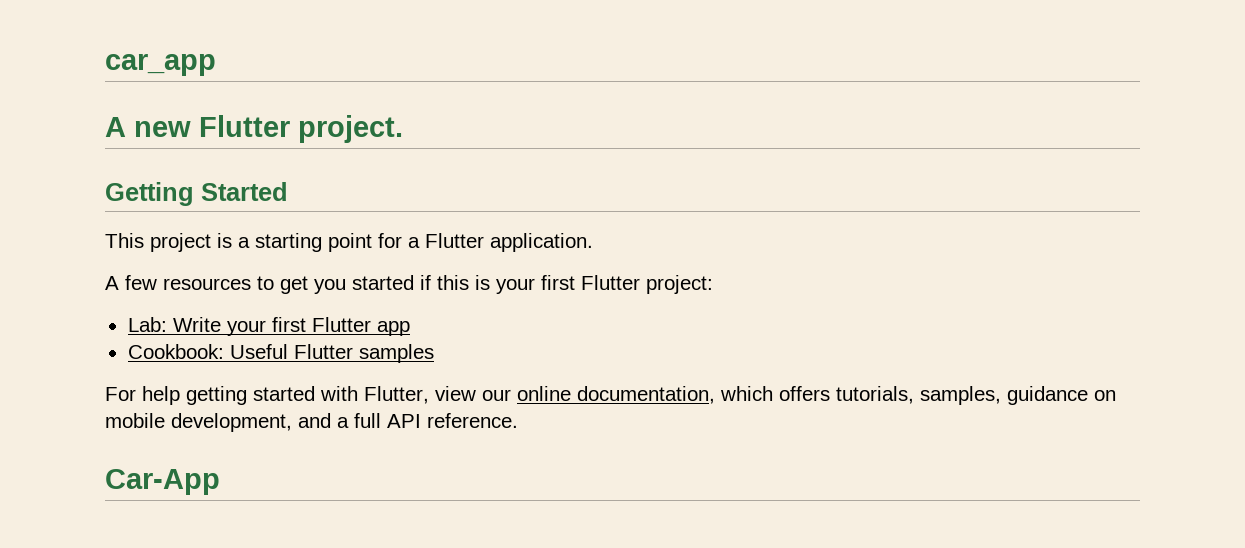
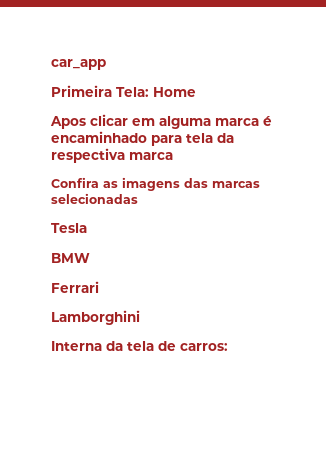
[105,115,403,143] [105,182,288,206] [105,233,593,252] [105,275,713,294] [127,317,410,336] [127,344,434,363] [105,386,1116,405] [105,413,518,432] [105,469,220,495] A new Flutter project. // Getting Started // This project is a starting point for a Flutter application. // A few resources to get you started if this is your first Flutter project: // Lab: Write your first Flutter app // Cookbook: Useful Flutter samples // For help getting started with Flutter, view our online documentation, which offers tutorials, samples, guidance on mobile development, and a full API reference. // Car-App -> [51,85,196,97] [50,114,272,129] [51,131,234,146] [51,148,173,163] [51,177,260,191] [51,193,138,204] [51,223,87,233] [51,253,90,263] [51,281,99,293] [51,310,140,325] [51,341,228,351] Primeira Tela: Home // Apos clicar em alguma marca é encaminhado para tela da respectiva marca // Confira as imagens das marcas selecionadas // Tesla // BMW // Ferrari // Lamborghini // Interna da tela de carros:

